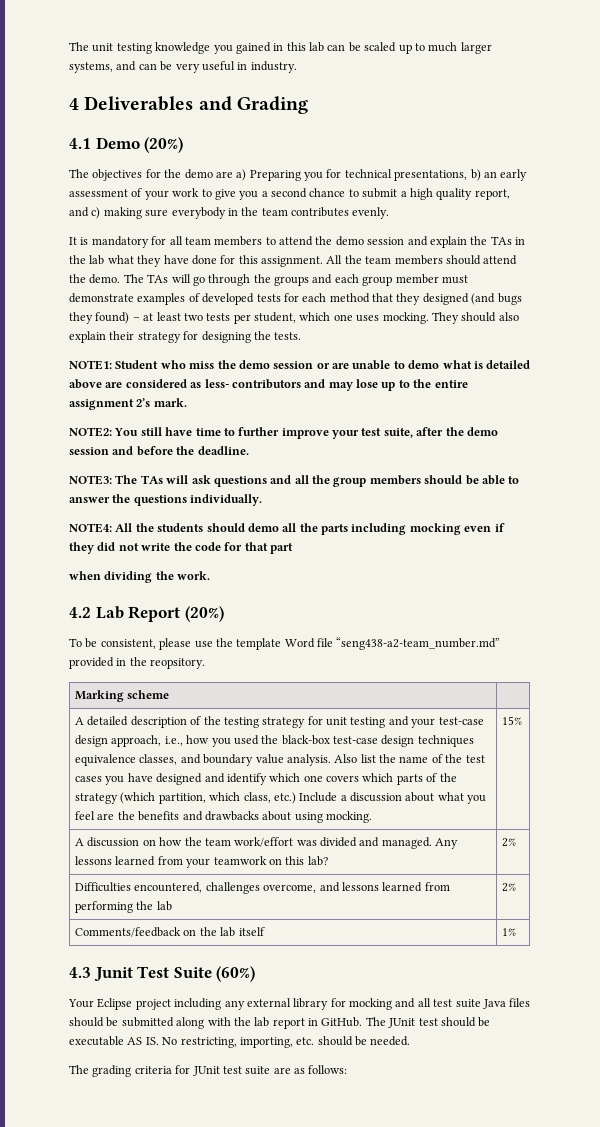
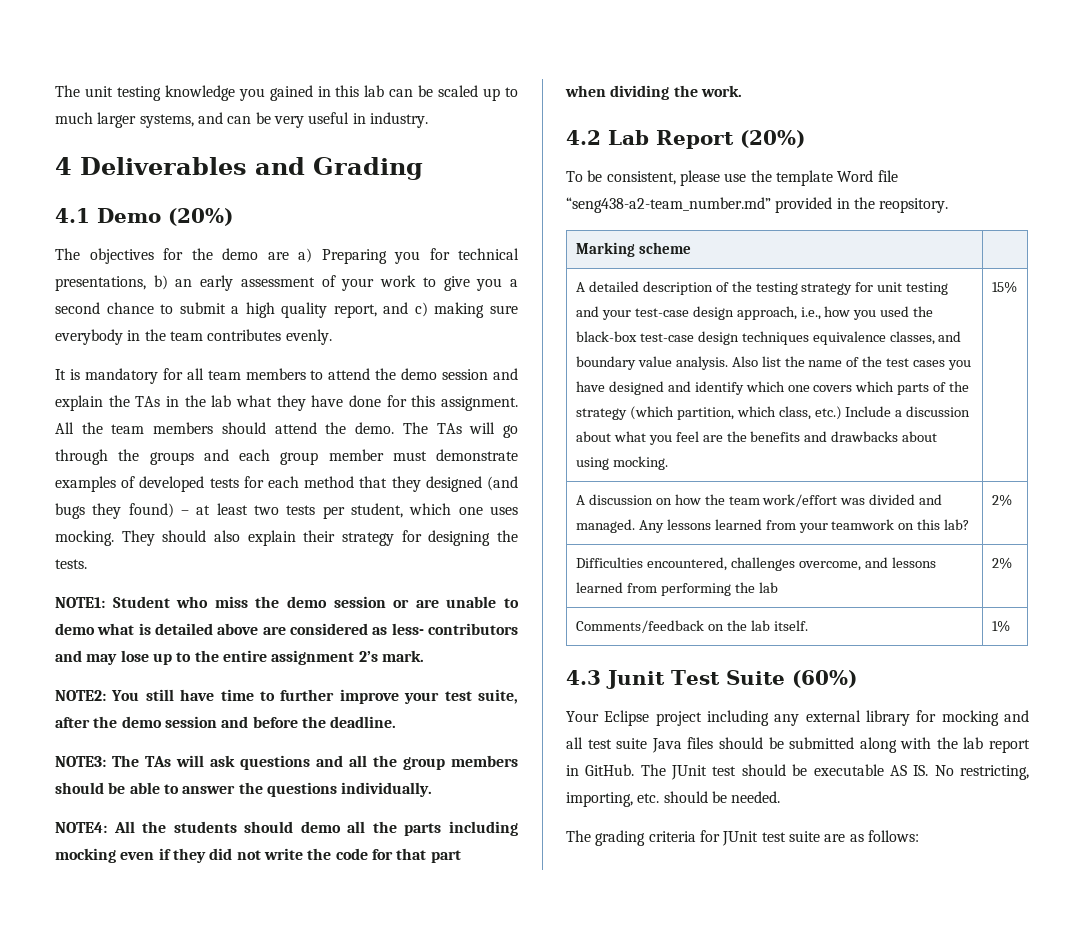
[238,927,265,936] itself -> [773,620,808,631] itself.

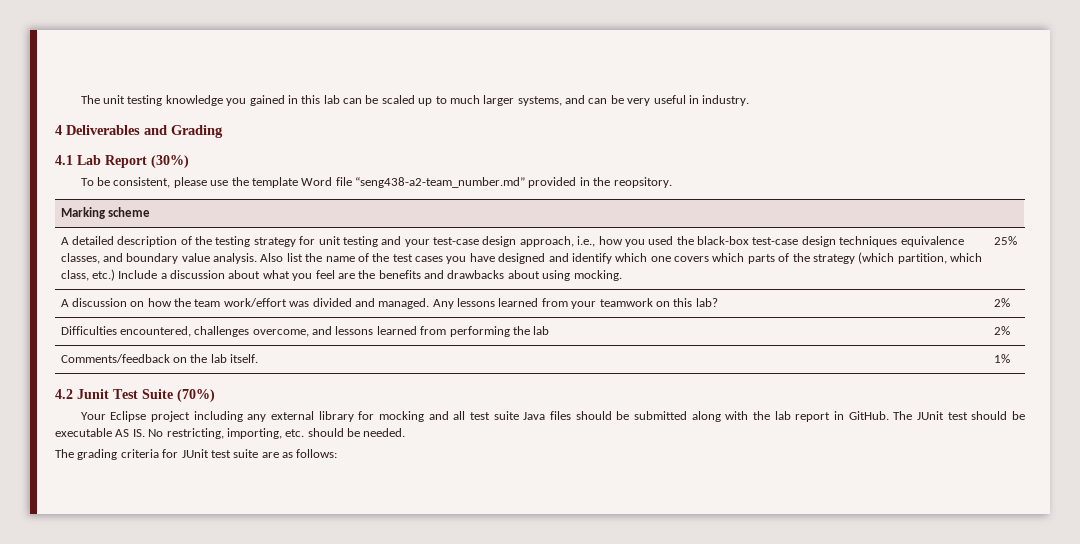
[97,208,233,226] [55,248,519,264] [55,275,519,291] [55,302,519,318] [55,329,332,345] [55,368,518,384] [55,395,518,411] [55,422,519,438] [55,449,518,465] [55,476,518,492] [55,503,518,519] [55,530,518,546] [55,559,87,569] [55,596,520,608] [55,623,518,635] [55,650,424,665] [55,689,518,704] [55,716,397,728] [55,755,518,770] [55,782,433,797] [55,821,518,836] [55,848,461,863] [565,85,742,100] [566,130,601,145] Demo (20%) // The objectives for the demo are a) Preparing you for technical presentations, b) an early assessment of your work to give you a second chance to submit a high quality report, and c) making sure everybody in the team contributes evenly. // It is mandatory for all team members to attend the demo session and explain the TAs in the lab what they have done for this assignment. All the team members should attend the demo. The TAs will go through the groups and each group member must demonstrate examples of developed tests for each method that they designed (and bugs they found) – at least two tests per student, which one uses mocking. They should also explain their strategy for designing the tests. // NOTE1: Student who miss the demo session or are unable to demo what is detailed above are considered as less- contributors and may lose up to the entire assignment 2’s mark. // NOTE2: You still have time to further improve your test suite, after the demo session and before the deadline. // NOTE3: The TAs will ask questions and all the group members should be able to answer the questions individually. // NOTE4: All the students should demo all the parts including mocking even if they did not write the code for that part // when dividing the work. // 4.2 -> (73, 160) none
[740,130,805,148] (20%) -> [151,155,189,168] (30%)
[991,281,1017,293] 15% -> [993,236,1017,245] 25%
[566,670,601,685] 4.3 -> [55,389,73,399] 4.2
[791,670,857,688] (60%) -> [177,389,215,402] (70%)

